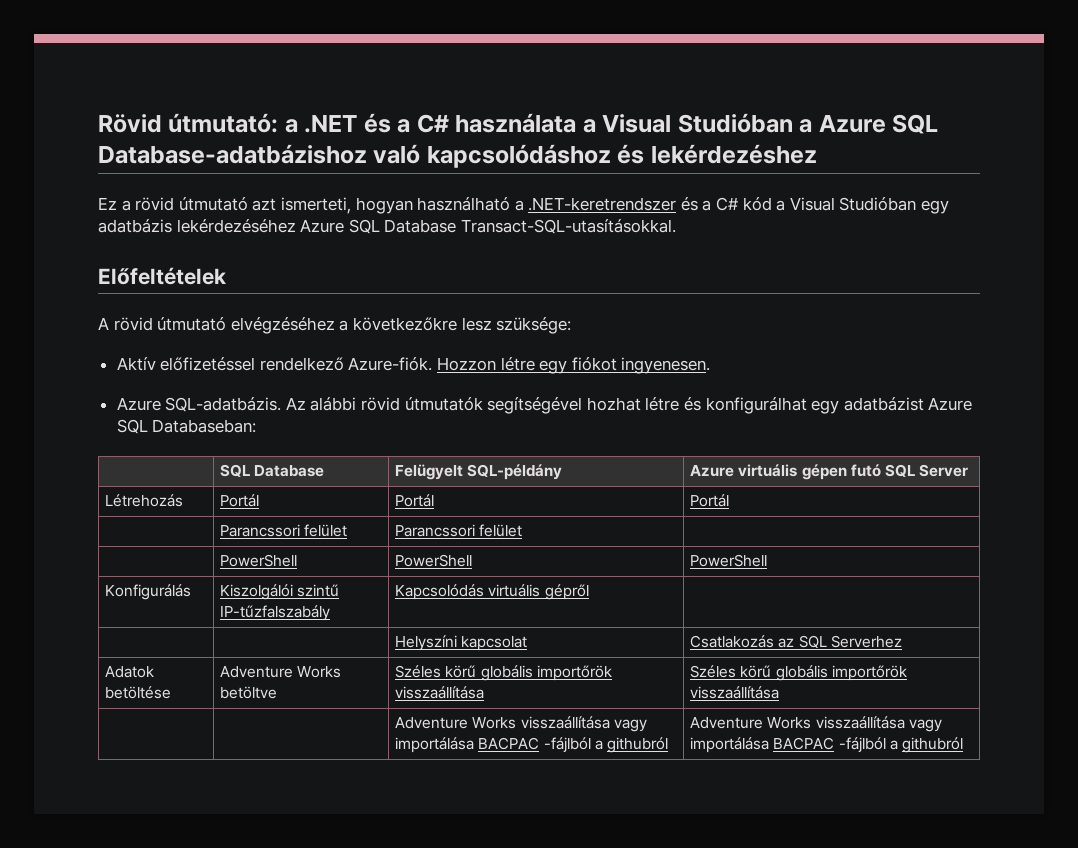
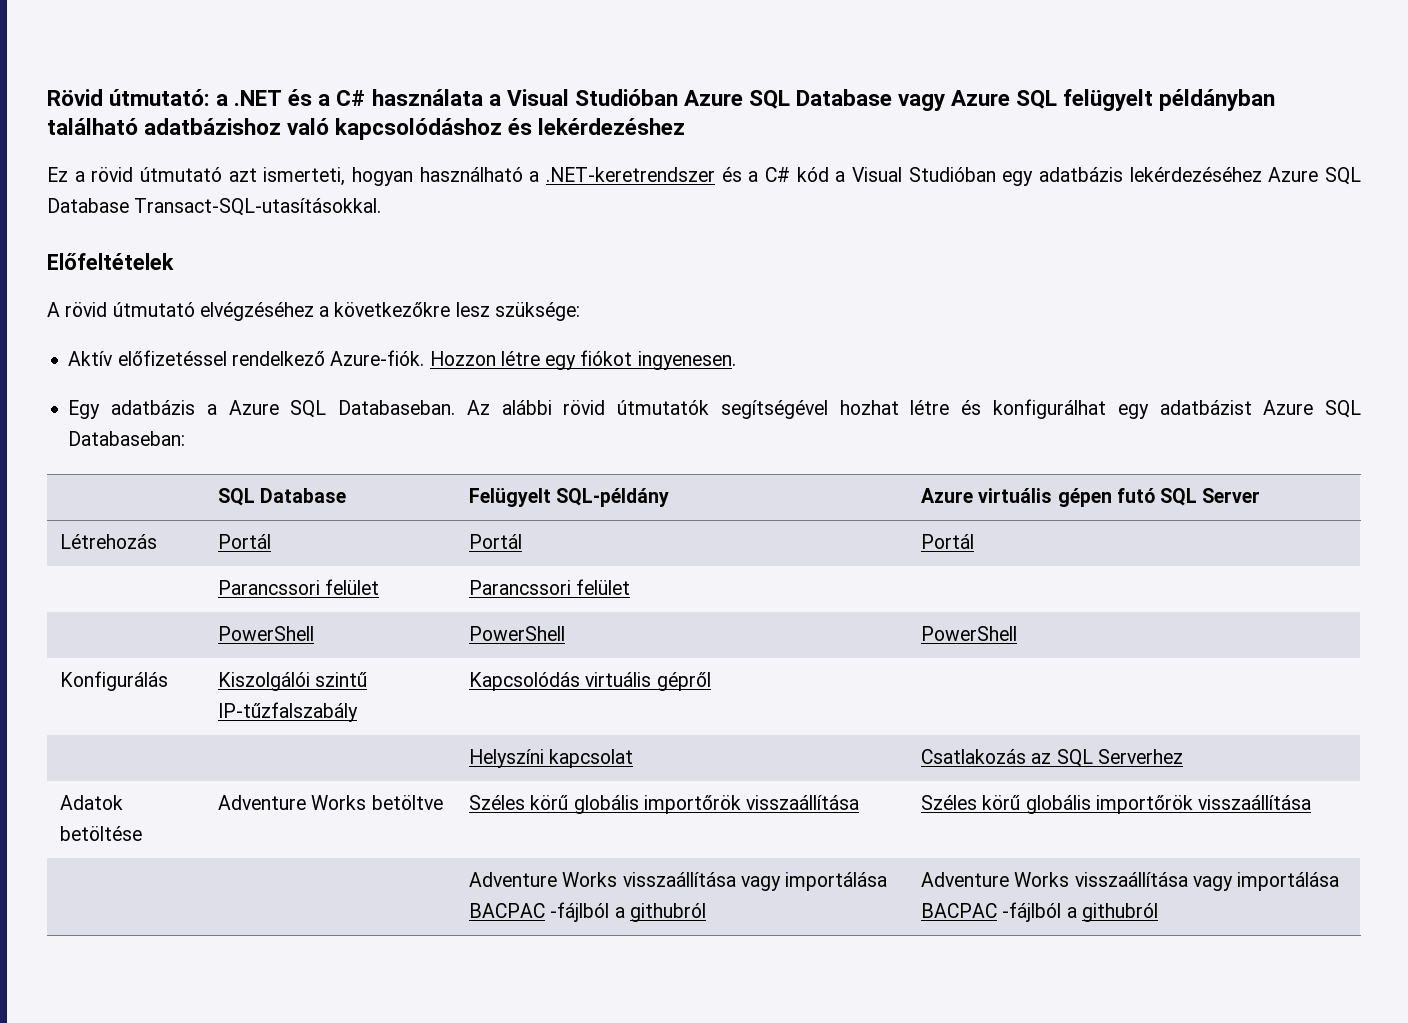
[799,114,939,134] [98,144,367,164] a Azure SQL Database-adatbázishoz -> [683,89,1276,111] [47,118,282,135] Azure SQL Database vagy Azure SQL felügyelt példányban található adatbázishoz
[116,397,282,412] Azure SQL-adatbázis. -> [68,400,456,419] Egy adatbázis a Azure SQL Databaseban.

